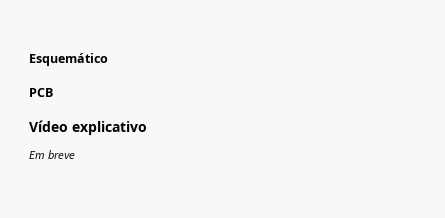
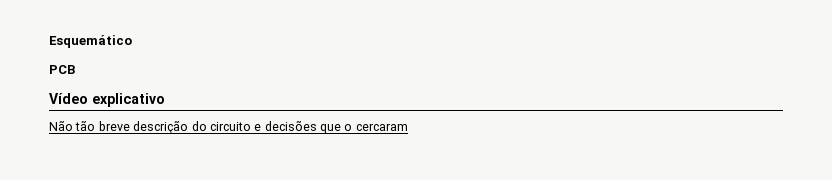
[29,150,76,160] Em breve -> [49,121,408,134] Não tão breve descrição do circuito e decisões que o cercaram

